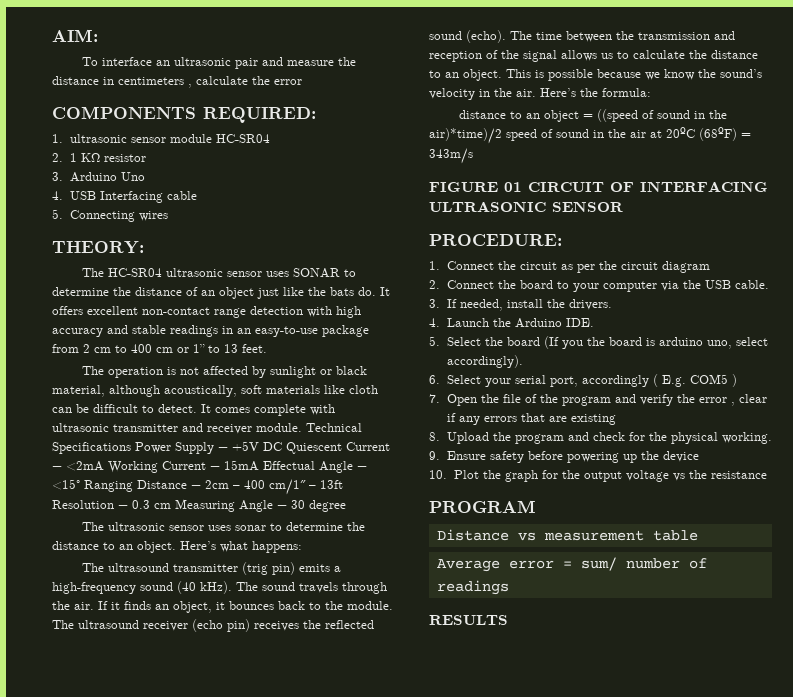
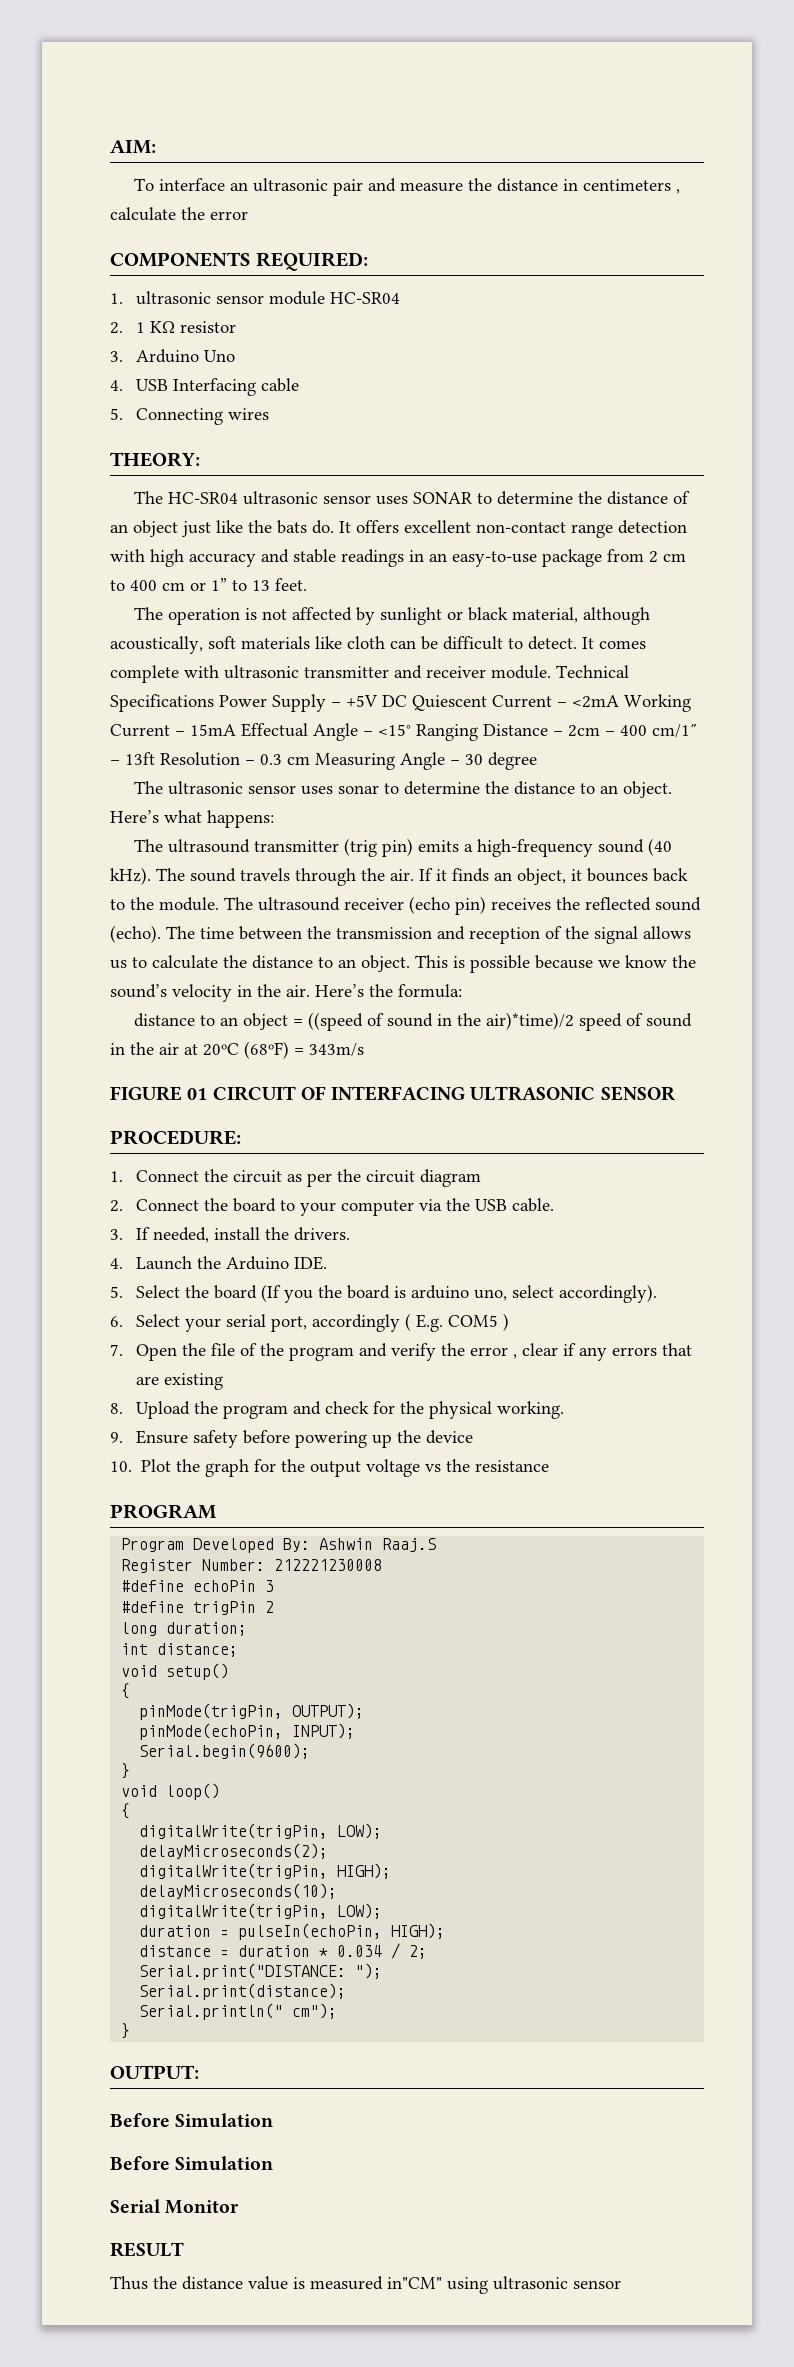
[436,529,698,541] [436,557,707,572] [436,580,509,595] [429,615,508,625] Distance vs measurement table // Average error = sum/ number of readings // RESULTS -> [121,1538,437,1553] [121,1559,383,1573] [121,1580,275,1592] [121,1601,275,1615] [121,1622,248,1636] [121,1643,239,1657] [121,1663,230,1680] [121,1683,131,1699] [139,1703,365,1720] [139,1723,356,1740] [139,1743,311,1759] [121,1763,131,1779] [121,1783,221,1800] [121,1803,131,1819] [139,1823,383,1839] [139,1843,329,1859] [139,1863,392,1879] [139,1883,338,1899] [139,1903,383,1919] [139,1923,446,1940] [139,1943,428,1959] [139,1963,383,1980] [139,1983,347,2000] [139,2003,338,2020] [121,2023,131,2039] [110,2065,199,2079] [110,2113,274,2128] [110,2156,274,2171] [110,2199,240,2214] [110,2242,184,2257] [110,2276,621,2294] Program Developed By: Ashwin Raaj.S // Register Number: 212221230008 // #define echoPin 3 // #define trigPin 2 // long duration; // int distance; // void setup() // { // pinMode(trigPin, OUTPUT); // pinMode(echoPin, INPUT); // Serial.begin(9600); // } // void loop() // { // digitalWrite(trigPin, LOW); // delayMicroseconds(2); // digitalWrite(trigPin, HIGH); // delayMicroseconds(10); // digitalWrite(trigPin, LOW); // duration = pulseIn(echoPin, HIGH); // distance = duration * 0.034 / 2; // Serial.print("DISTANCE: "); // Serial.print(distance); // Serial.println(" cm"); // } // OUTPUT: // Before Simulation // Before Simulation // Serial Monitor // RESULT // Thus the distance value is measured in"CM" using ultrasonic sensor

